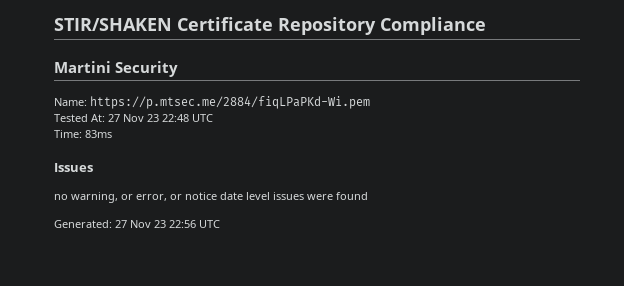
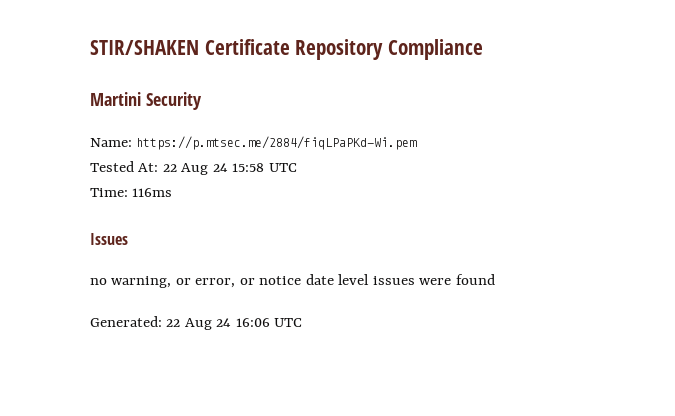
[108,114,189,122] 27 Nov 23 22:48 -> [162,163,265,175] 22 Aug 24 15:58
[85,130,112,138] 83ms -> [132,188,173,197] 116ms
[115,220,196,228] 27 Nov 23 22:56 -> [166,318,270,330] 22 Aug 24 16:06

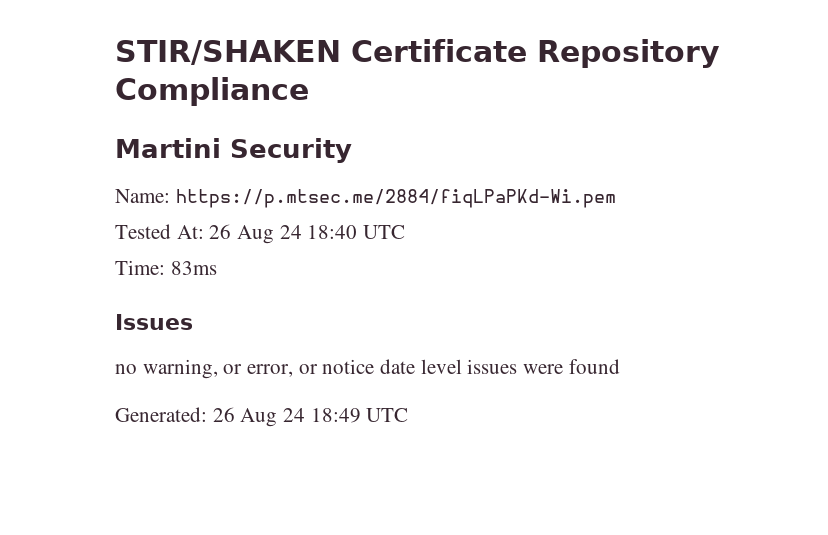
[162,163,265,175] 22 Aug 24 15:58 -> [209,224,358,244] 26 Aug 24 18:40
[132,188,173,197] 116ms -> [170,261,217,275] 83ms
[166,318,270,330] 22 Aug 24 16:06 -> [212,407,361,427] 26 Aug 24 18:49

